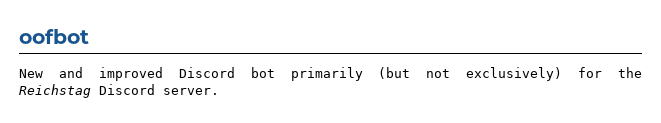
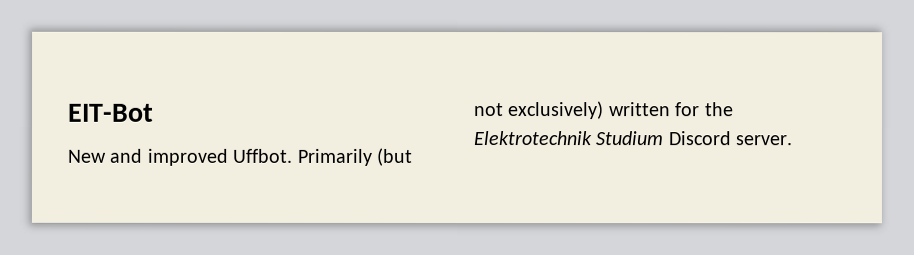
[19,29,89,44] oofbot -> [68,103,154,122] EIT-Bot
[178,67,363,81] Discord bot primarily -> [232,148,372,166] Uffbot. Primarily
(563, 74) none -> [608,102,671,117] written
[19,84,91,98] Reichstag -> [473,131,664,146] Elektrotechnik Studium

